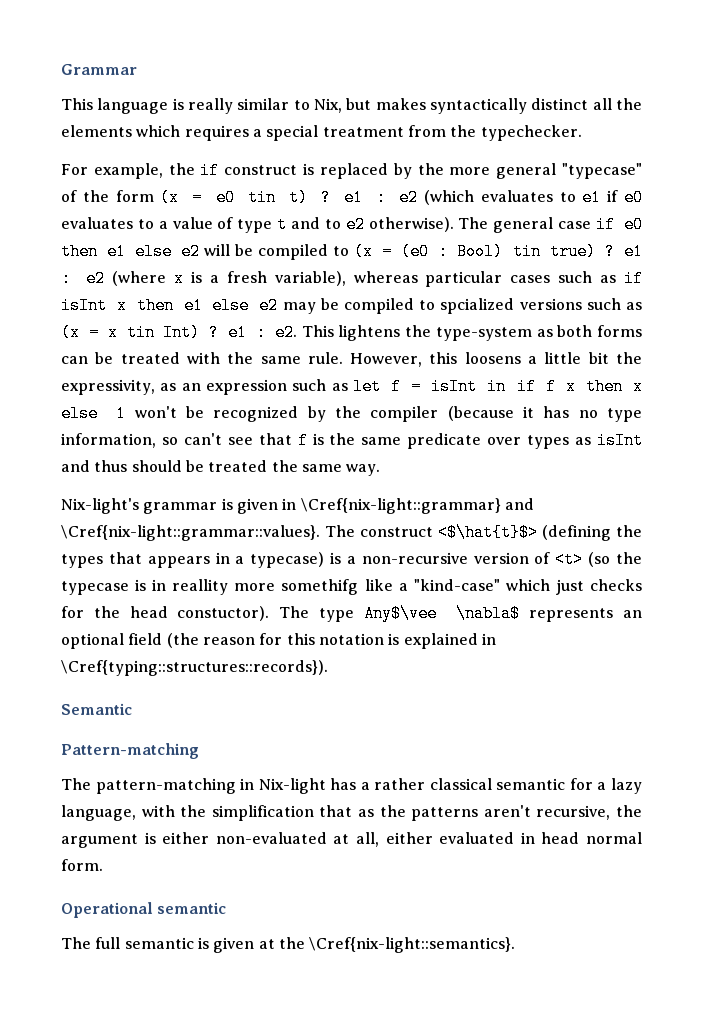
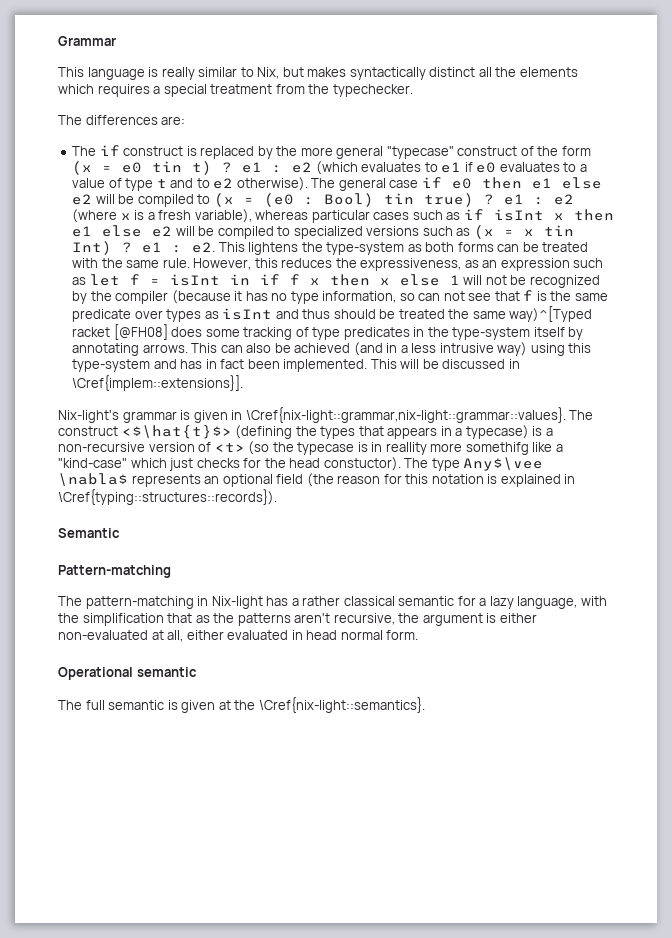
[61,163,195,179] For example, the -> [58,115,186,125] [72,146,97,156] The differences are: // The
(642, 171) none -> [457,146,518,156] construct
[282,298,515,314] may be compiled to spcialized -> [175,226,363,239] will be compiled to specialized
[464,352,642,364] [61,379,155,395] loosens a little bit the expressivity, -> [281,258,462,271] reduces the expressiveness,
[134,406,177,418] won't -> [463,275,507,285] will not
[183,433,222,445] can't -> [418,291,465,301] can not
[346,464,381,476] way. -> [509,306,593,322] [72,324,584,340] [72,342,592,356] [72,359,520,372] [72,375,244,391] way)^[Typed racket [@FH08] does some tracking of type predicates in the type-system itself by annotating arrows. This can also be achieved (and in a less intrusive way) using this type-system and has in fact been implemented. This will be discussed in \Cref{implem::extensions}].
[300,498,534,514] [61,525,320,541] \Cref{nix-light::grammar} and \Cref{nix-light::grammar::values}. -> [245,407,566,423] \Cref{nix-light::grammar,nix-light::grammar::values}.

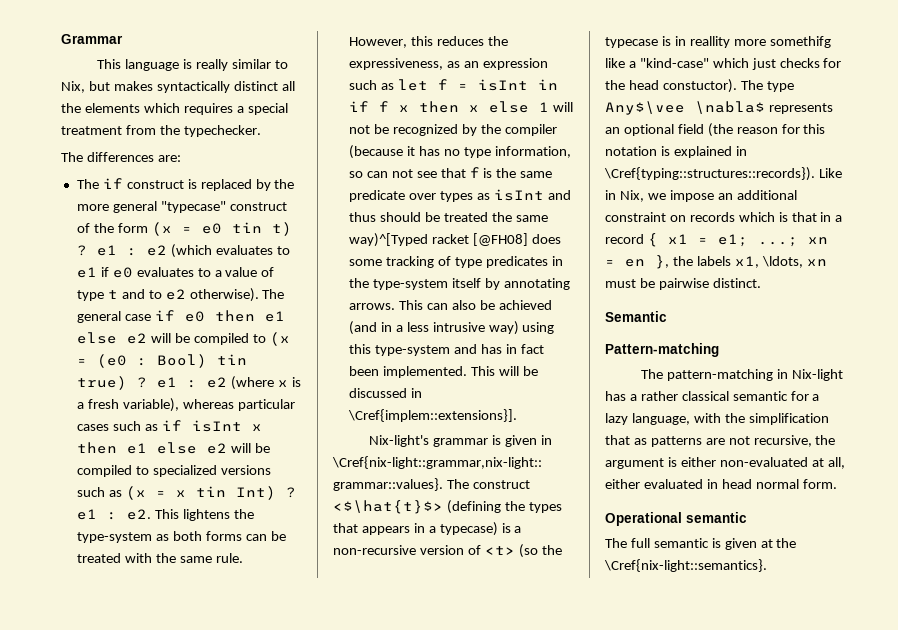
(277, 497) none -> [818,168,842,178] [605,190,797,202] [605,212,843,222] [605,233,828,247] [605,255,827,269] [605,278,761,290] Like in Nix, we impose an additional constraint on records which is that in a record { x1 = e1; ...; xn = en }, the labels x1, \ldots, xn must be pairwise distinct.
[213,613,331,626] the patterns aren't -> [650,436,750,447] patterns are not

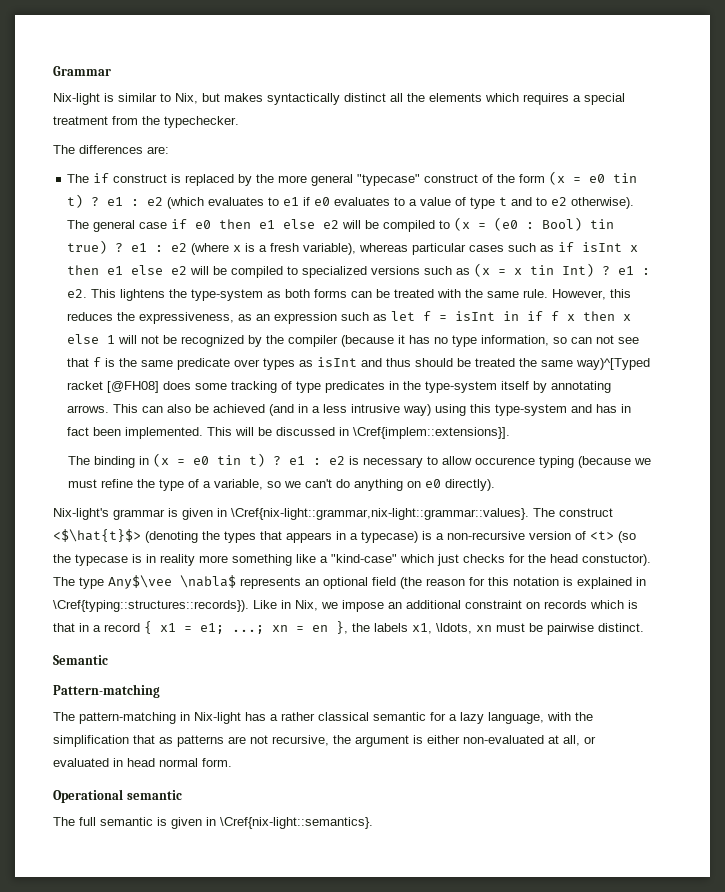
[96,59,228,71] This language is really -> [53,93,114,105] Nix-light is
(517, 415) none -> [67,453,651,468] [67,479,495,491] // The binding in (x = e0 tin t) ? e1 : e2 is necessary to allow occurence typing (because we must refine the type of a variable, so we can't do anything on e0 directly).
[446,500,501,514] (defining -> [145,531,198,543] (denoting
[689,36,831,48] reallity more somethifg -> [160,554,292,566] reality more something
[605,479,640,489] either -> [584,736,596,744] or
[760,538,797,548] at the -> [206,817,216,826] in

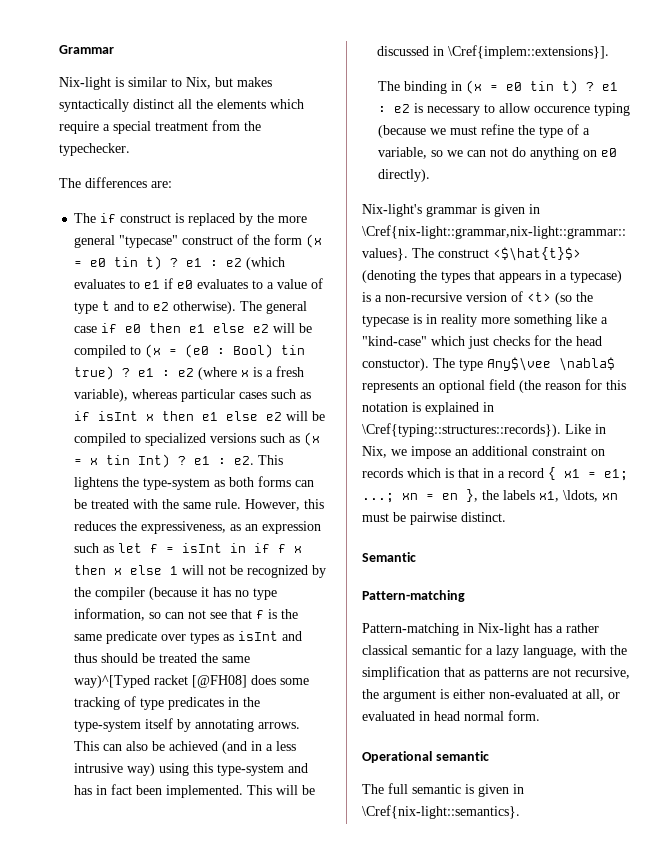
[523,93,569,105] requires -> [59,121,99,134] require
[304,479,332,488] can't -> [466,148,508,157] can not
[53,712,176,724] The pattern-matching -> [362,623,459,636] Pattern-matching

